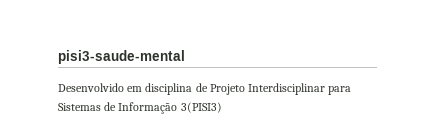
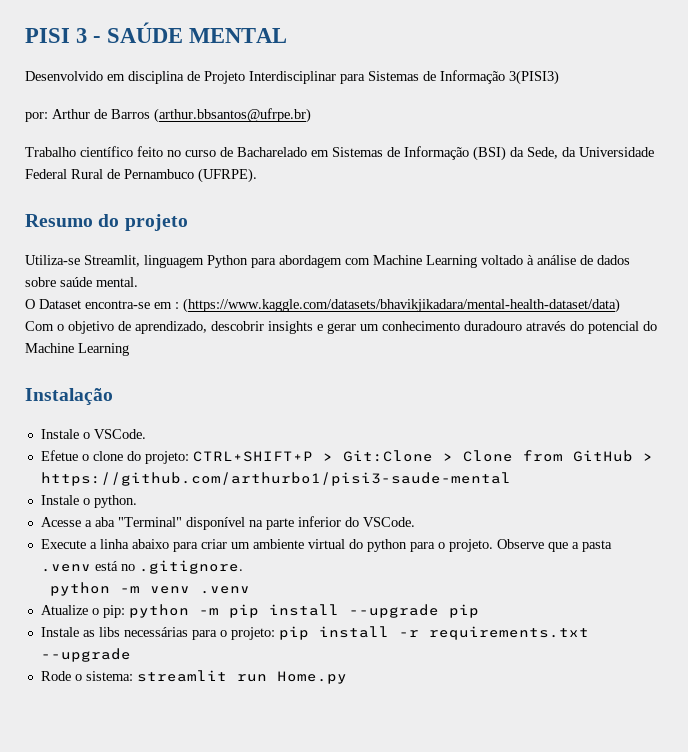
[58,50,185,64] pisi3-saude-mental -> [25,22,288,43] PISI 3 - SAÚDE MENTAL
(222, 107) none -> [25,108,311,123] [25,146,654,161] [25,168,257,183] [25,214,188,231] [25,255,630,268] [25,277,138,287] [25,298,620,313] [25,321,657,334] [25,343,129,356] [25,388,113,405] [40,429,146,439] [40,450,653,464] [40,472,511,486] [40,495,137,508] [40,516,415,530] [40,539,612,552] [40,560,243,574] [49,582,250,596] [40,604,479,618] [40,626,589,640] [40,648,131,662] [40,670,347,684] // por: Arthur de Barros (arthur.bbsantos@ufrpe.br) // Trabalho científico feito no curso de Bacharelado em Sistemas de Informação (BSI) da Sede, da Universidade Federal Rural de Pernambuco (UFRPE). // Resumo do projeto // Utiliza-se Streamlit, linguagem Python para abordagem com Machine Learning voltado à análise de dados sobre saúde mental. // O Dataset encontra-se em : (https://www.kaggle.com/datasets/bhavikjikadara/mental-health-dataset/data) // Com o objetivo de aprendizado, descobrir insights e gerar um conhecimento duradouro através do potencial do Machine Learning // Instalação // Instale o VSCode. // Efetue o clone do projeto: CTRL+SHIFT+P > Git:Clone > Clone from GitHub > https://github.com/arthurbo1/pisi3-saude-mental // Instale o python. // Acesse a aba "Terminal" disponível na parte inferior do VSCode. // Execute a linha abaixo para criar um ambiente virtual do python para o projeto. Observe que a pasta .venv está no .gitignore. // python -m venv .venv // Atualize o pip: python -m pip install --upgrade pip // Instale as libs necessárias para o projeto: pip install -r requirements.txt --upgrade // Rode o sistema: streamlit run Home.py

